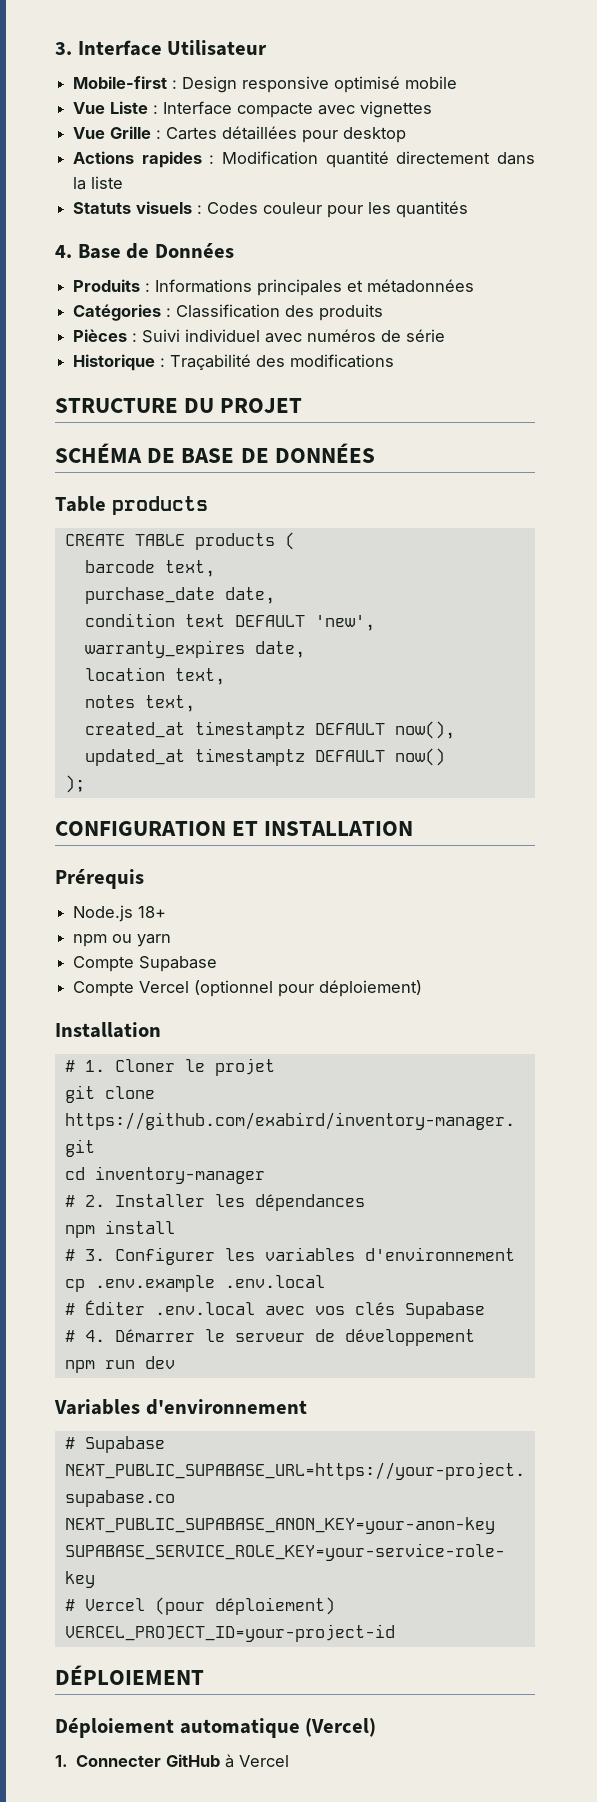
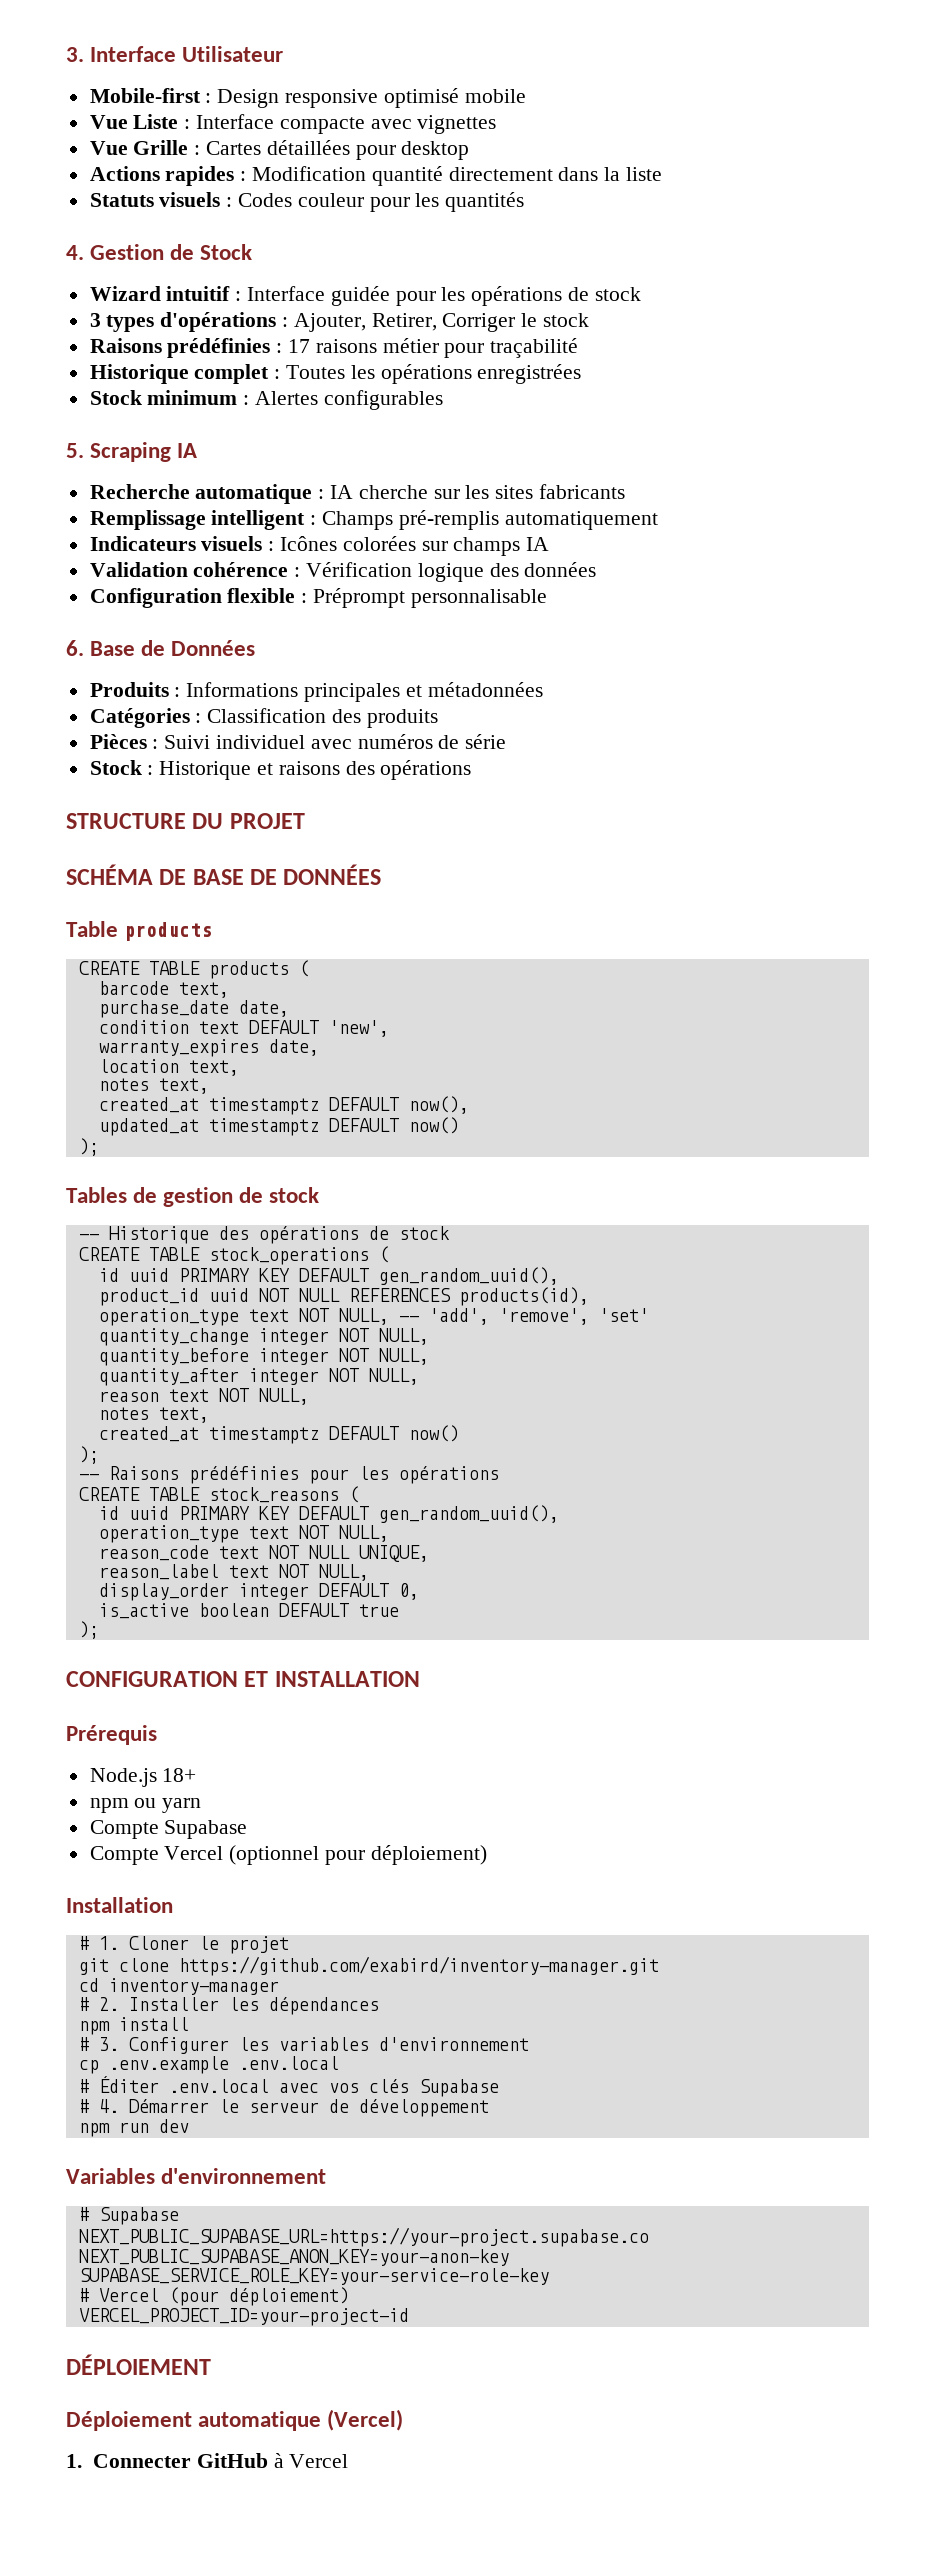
(72, 251) none -> [90,244,253,260] [89,286,641,306] [89,312,590,332] [89,338,579,358] [89,364,582,384] [89,390,443,410] [66,442,198,462] [89,484,626,504] [89,510,658,530] [89,536,550,556] [89,562,597,582] [89,588,547,608] [66,640,84,656] Gestion de Stock // Wizard intuitif : Interface guidée pour les opérations de stock // 3 types d'opérations : Ajouter, Retirer, Corriger le stock // Raisons prédéfinies : 17 raisons métier pour traçabilité // Historique complet : Toutes les opérations enregistrées // Stock minimum : Alertes configurables // 5. Scraping IA // Recherche automatique : IA cherche sur les sites fabricants // Remplissage intelligent : Champs pré-remplis automatiquement // Indicateurs visuels : Icônes colorées sur champs IA // Validation cohérence : Vérification logique des données // Configuration flexible : Préprompt personnalisable // 6.
[73,354,395,371] Historique : Traçabilité des modifications -> [89,760,472,780] Stock : Historique et raisons des opérations
(85, 784) none -> [66,1187,320,1207] [78,1226,450,1244] [78,1246,389,1265] [98,1267,559,1285] [98,1287,589,1306] [98,1308,649,1326] [98,1328,429,1346] [98,1348,429,1366] [98,1368,419,1386] [98,1388,309,1405] [98,1407,209,1423] [98,1425,459,1444] [78,1446,99,1464] [78,1466,499,1484] [78,1486,359,1503] [98,1505,559,1523] [98,1525,389,1543] [98,1545,429,1562] [98,1564,369,1581] [98,1583,419,1601] [98,1603,399,1619] [78,1621,99,1639] // Tables de gestion de stock // -- Historique des opérations de stock // CREATE TABLE stock_operations ( // id uuid PRIMARY KEY DEFAULT gen_random_uuid(), // product_id uuid NOT NULL REFERENCES products(id), // operation_type text NOT NULL, -- 'add', 'remove', 'set' // quantity_change integer NOT NULL, // quantity_before integer NOT NULL, // quantity_after integer NOT NULL, // reason text NOT NULL, // notes text, // created_at timestamptz DEFAULT now() // ); // -- Raisons prédéfinies pour les opérations // CREATE TABLE stock_reasons ( // id uuid PRIMARY KEY DEFAULT gen_random_uuid(), // operation_type text NOT NULL, // reason_code text NOT NULL UNIQUE, // reason_label text NOT NULL, // display_order integer DEFAULT 0, // is_active boolean DEFAULT true // );

